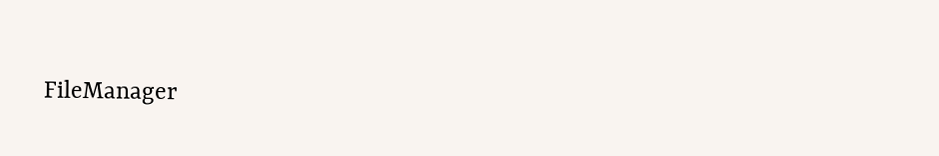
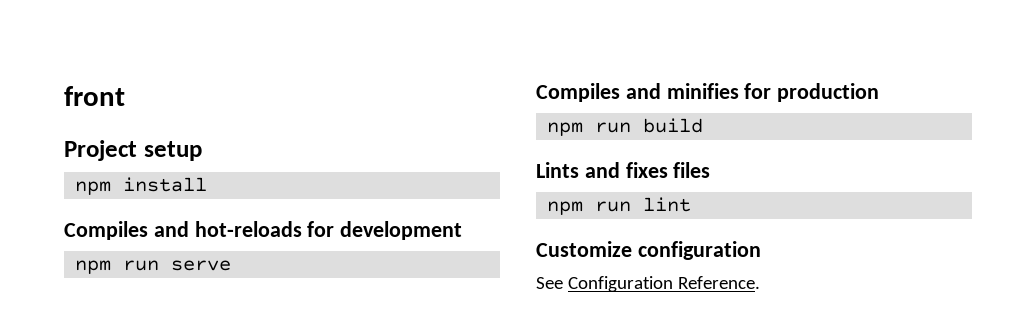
[43,79,178,106] FileManager -> [64,86,125,106] [64,140,202,161] [75,177,208,195] [64,221,463,240] [75,260,232,274] [536,83,880,102] [547,118,704,136] [536,162,711,178] [547,197,692,215] [536,241,761,260] [536,276,760,292] front // Project setup // npm install // Compiles and hot-reloads for development // npm run serve // Compiles and minifies for production // npm run build // Lints and fixes files // npm run lint // Customize configuration // See Configuration Reference.

